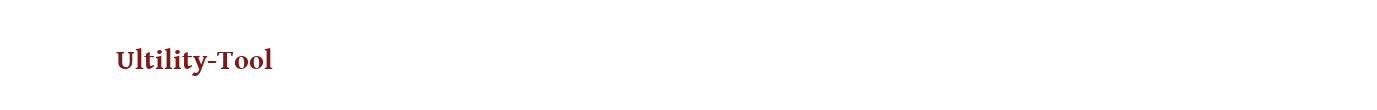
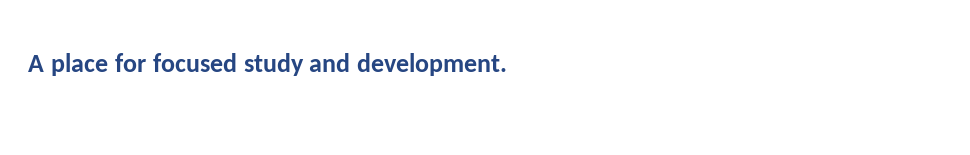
[116,48,273,76] Ultility-Tool -> [28,53,508,76] A place for focused study and development.

